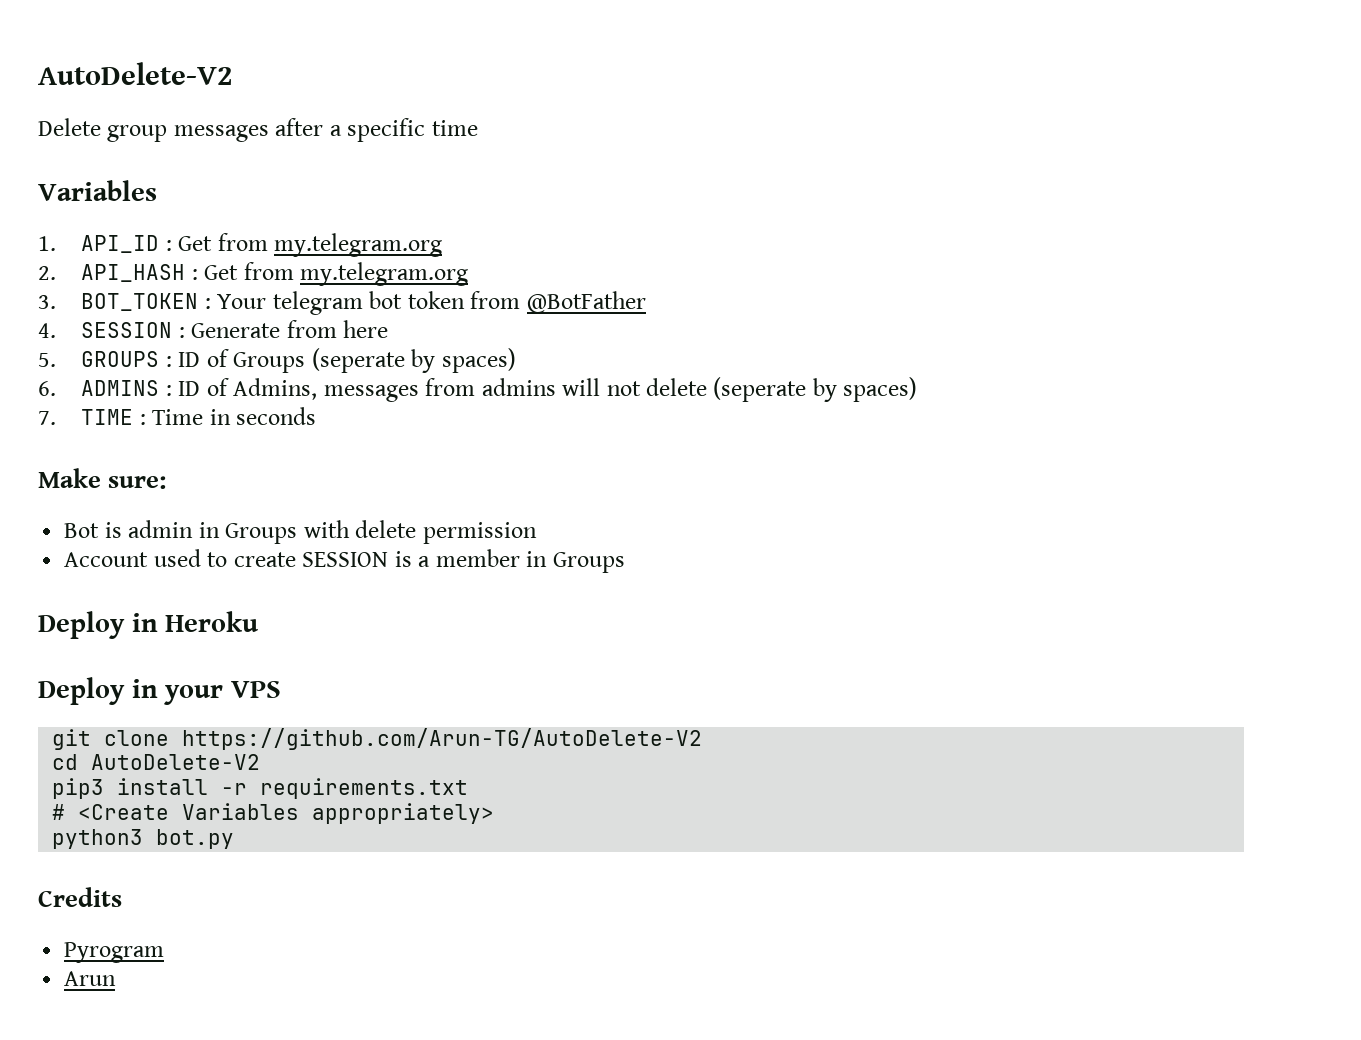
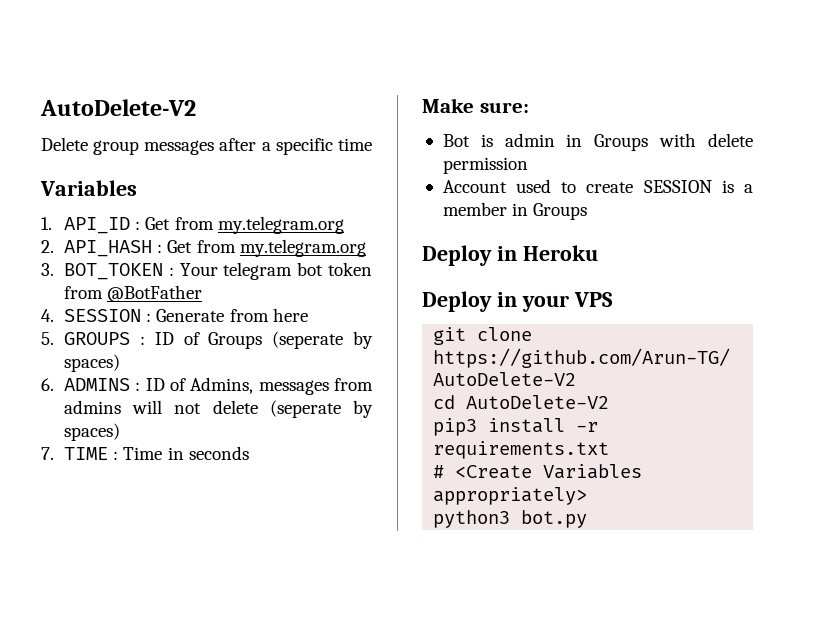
[38,887,122,907] [64,942,165,963] [64,971,117,986] // Credits // Pyrogram // Arun -> (588, 519) none

